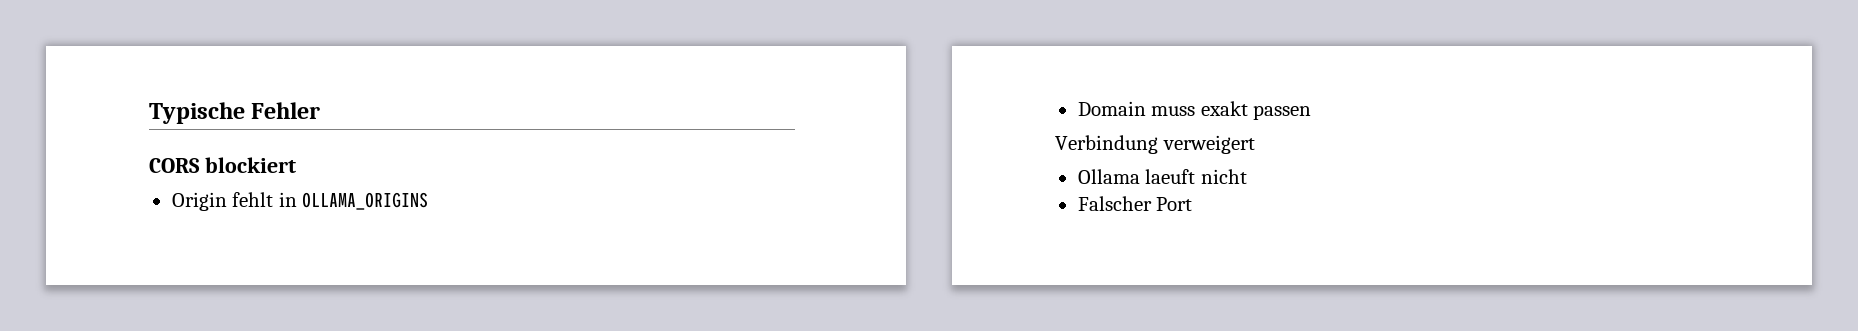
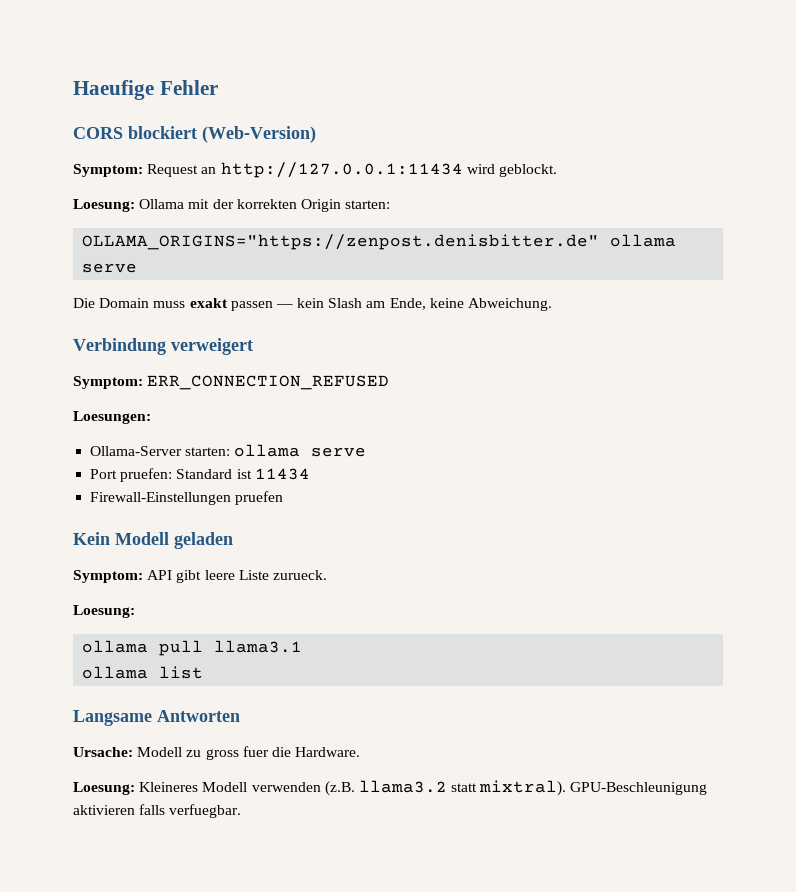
[149,102,245,124] Typische -> [73,80,154,100] Haeufige
[171,192,429,211] [1077,101,1312,120] [1055,135,1255,154] [1077,169,1247,184] [1077,196,1193,211] // Origin fehlt in OLLAMA_ORIGINS // Domain muss exakt passen // Verbindung verweigert // Ollama laeuft nicht // Falscher Port -> [202,126,316,143] [73,162,557,178] [73,199,391,212] [82,234,677,250] [82,263,138,273] [73,298,553,311] [73,338,253,355] [73,375,390,390] [73,411,151,424] [90,444,367,457] [90,468,310,482] [90,491,284,505] [73,532,233,549] [73,570,327,583] [73,605,135,618] [82,640,303,656] [82,666,204,679] [73,710,240,726] [73,746,361,760] [73,780,708,796] [73,804,242,818] (Web-Version) // Symptom: Request an http://127.0.0.1:11434 wird geblockt. // Loesung: Ollama mit der korrekten Origin starten: // OLLAMA_ORIGINS="https://zenpost.denisbitter.de" ollama serve // Die Domain muss exakt passen — kein Slash am Ende, keine Abweichung. // Verbindung verweigert // Symptom: ERR_CONNECTION_REFUSED // Loesungen: // Ollama-Server starten: ollama serve // Port pruefen: Standard ist 11434 // Firewall-Einstellungen pruefen // Kein Modell geladen // Symptom: API gibt leere Liste zurueck. // Loesung: // ollama pull llama3.1 // ollama list // Langsame Antworten // Ursache: Modell zu gross fuer die Hardware. // Loesung: Kleineres Modell verwenden (z.B. llama3.2 statt mixtral). GPU-Beschleunigung aktivieren falls verfuegbar.

